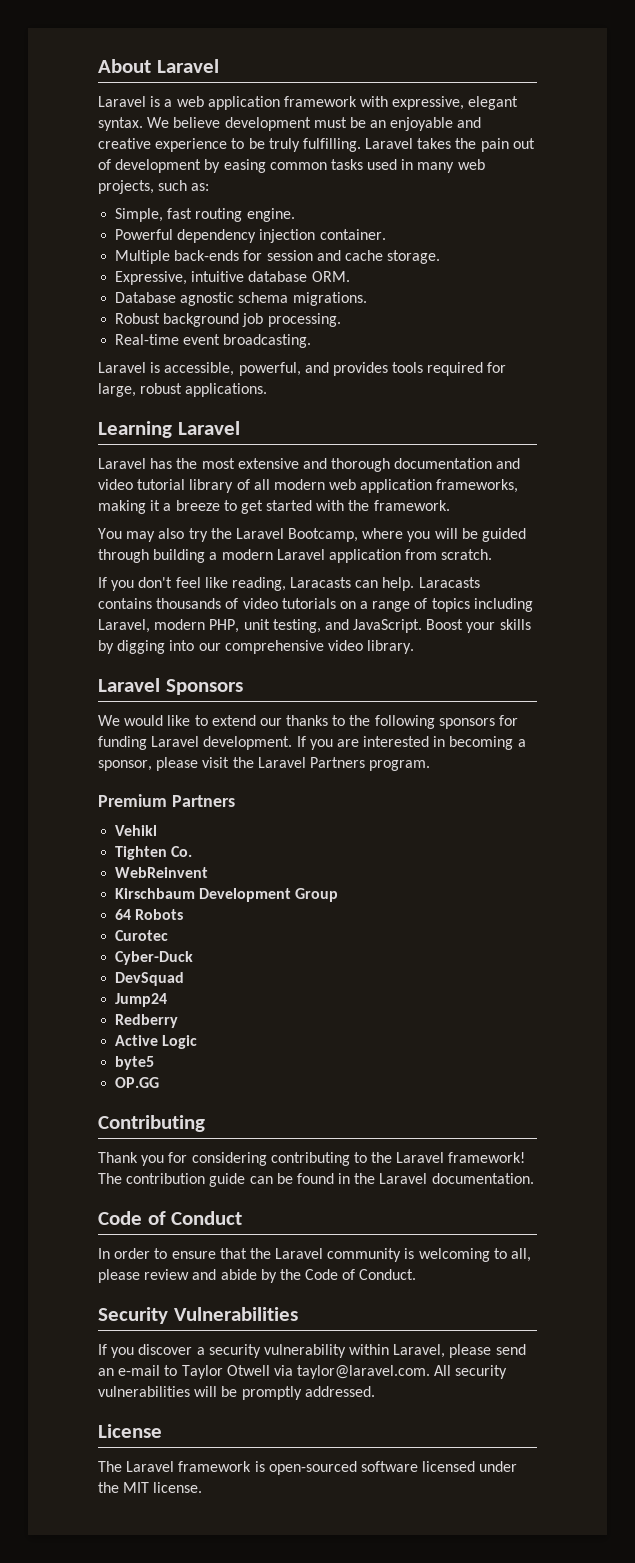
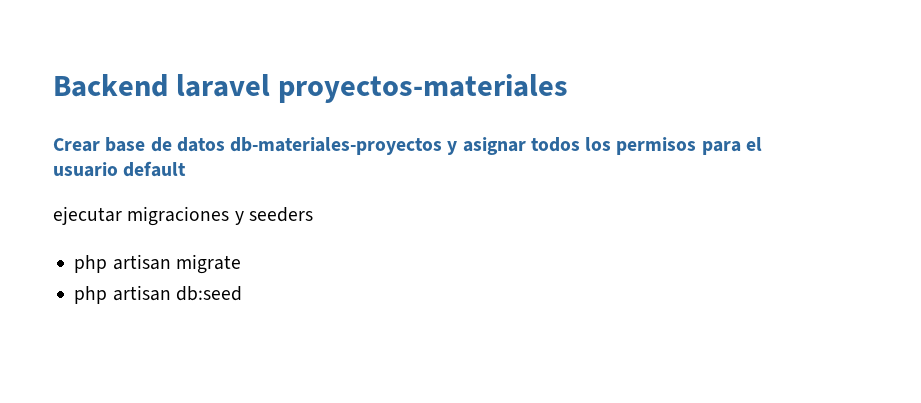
[98,59,219,73] [98,96,519,110] [98,117,482,131] [98,138,535,152] [98,159,485,173] [98,180,210,194] [115,208,295,222] [115,229,386,243] [115,250,441,264] [115,271,350,285] [115,292,367,306] [115,313,341,327] [115,334,312,348] [98,362,507,376] [98,383,268,397] [98,421,240,438] [98,458,521,472] [98,479,519,493] [98,500,450,514] [98,528,527,542] [98,549,493,563] [98,577,480,591] [98,598,533,612] [98,619,531,633] [98,640,415,654] [98,678,243,695] [98,715,519,729] [98,736,526,750] [98,757,431,771] [98,794,235,807] [115,825,158,836] [115,846,193,860] [115,867,209,878] [115,888,339,902] [115,909,184,920] [115,930,169,941] [115,951,194,965] [115,972,185,986] [115,993,168,1007] [115,1014,179,1028] [115,1035,198,1049] [115,1056,155,1070] [115,1077,160,1088] [98,1115,205,1132] [98,1152,526,1166] [98,1173,534,1187] [98,1211,243,1225] [98,1248,532,1262] [98,1269,417,1283] [98,1307,298,1324] [98,1344,526,1358] [98,1365,508,1379] [98,1386,375,1400] [98,1424,162,1438] [98,1461,518,1475] [98,1482,203,1493] About Laravel // Laravel is a web application framework with expressive, elegant syntax. We believe development must be an enjoyable and creative experience to be truly fulfilling. Laravel takes the pain out of development by easing common tasks used in many web projects, such as: // Simple, fast routing engine. // Powerful dependency injection container. // Multiple back-ends for session and cache storage. // Expressive, intuitive database ORM. // Database agnostic schema migrations. // Robust background job processing. // Real-time event broadcasting. // Laravel is accessible, powerful, and provides tools required for large, robust applications. // Learning Laravel // Laravel has the most extensive and thorough documentation and video tutorial library of all modern web application frameworks, making it a breeze to get started with the framework. // You may also try the Laravel Bootcamp, where you will be guided through building a modern Laravel application from scratch. // If you don't feel like reading, Laracasts can help. Laracasts contains thousands of video tutorials on a range of topics including Laravel, modern PHP, unit testing, and JavaScript. Boost your skills by digging into our comprehensive video library. // Laravel Sponsors // We would like to extend our thanks to the following sponsors for funding Laravel development. If you are interested in becoming a sponsor, please visit the Laravel Partners program. // Premium Partners // Vehikl // Tighten Co. // WebReinvent // Kirschbaum Development Group // 64 Robots // Curotec // Cyber-Duck // DevSquad // Jump24 // Redberry // Active Logic // byte5 // OP.GG // Contributing // Thank you for considering contributing to the Laravel framework! The contribution guide can be found in the Laravel documentation. // Code of Conduct // In order to ensure that the Laravel community is welcoming to all, please review and abide by the Code of Conduct. // Security Vulnerabilities // If you discover a security vulnerability within Laravel, please send an e-mail to Taylor Otwell via taylor@laravel.com. All security vulnerabilities will be promptly addressed. // License // The Laravel framework is open-sourced software licensed under the MIT license. -> [53,74,569,103] [53,137,762,155] [53,161,187,177] [53,206,313,226] [74,254,241,274] [74,285,242,304] Backend laravel proyectos-materiales // Crear base de datos db-materiales-proyectos y asignar todos los permisos para el usuario default // ejecutar migraciones y seeders // php artisan migrate // php artisan db:seed

